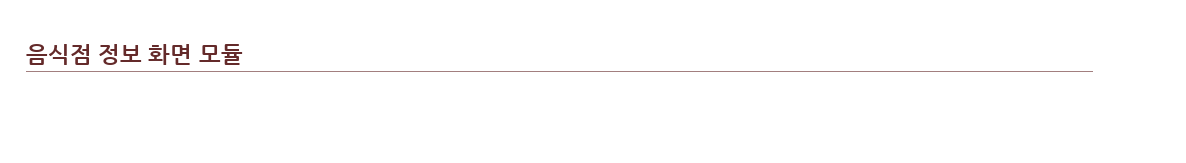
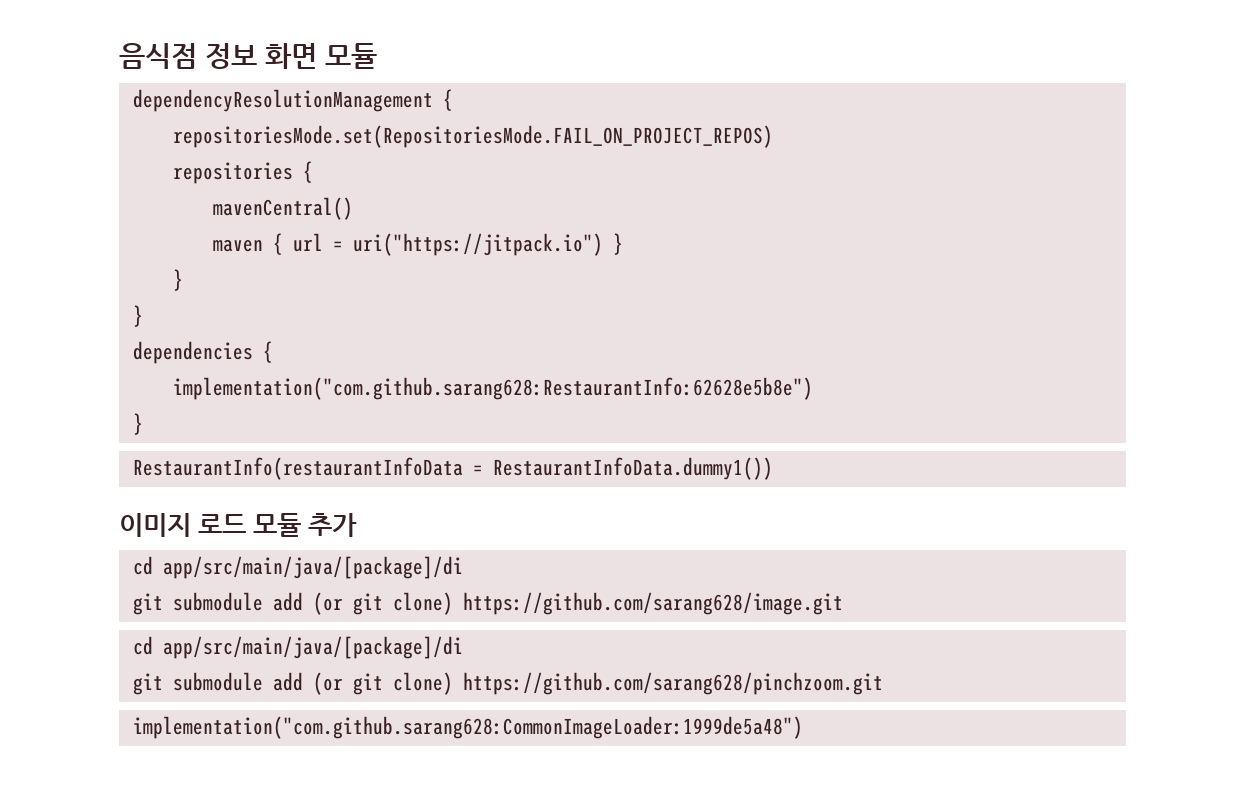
(243, 54) none -> [132,89,453,112] [172,125,773,148] [172,161,313,184] [212,197,353,220] [212,233,623,256] [172,269,183,291] [132,305,143,327] [132,341,273,364] [172,377,813,400] [132,413,143,435] [132,457,773,480] [119,513,357,537] [132,556,463,579] [132,592,843,615] [132,636,463,659] [132,672,883,695] [132,716,803,739] // dependencyResolutionManagement { // repositoriesMode.set(RepositoriesMode.FAIL_ON_PROJECT_REPOS) // repositories { // mavenCentral() // maven { url = uri("https://jitpack.io") } // } // } // dependencies { // implementation("com.github.sarang628:RestaurantInfo:62628e5b8e") // } // RestaurantInfo(restaurantInfoData = RestaurantInfoData.dummy1()) // 이미지 로드 모듈 추가 // cd app/src/main/java/[package]/di // git submodule add (or git clone) https://github.com/sarang628/image.git // cd app/src/main/java/[package]/di // git submodule add (or git clone) https://github.com/sarang628/pinchzoom.git // implementation("com.github.sarang628:CommonImageLoader:1999de5a48")

